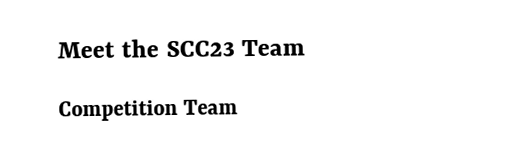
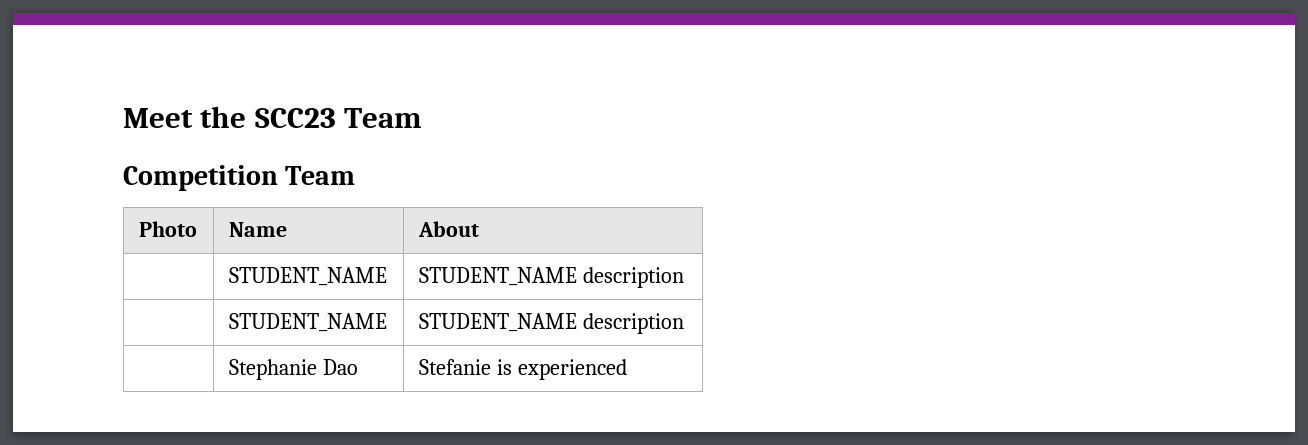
(239, 107) none -> [138,221,197,237] [228,222,287,237] [417,221,479,237] [228,267,387,286] [418,267,684,288] [228,313,387,332] [418,313,684,334] [228,359,358,380] [418,359,627,380] // Photo | Name | About // | STUDENT_NAME | STUDENT_NAME description // | STUDENT_NAME | STUDENT_NAME description // | Stephanie Dao | Stefanie is experienced

